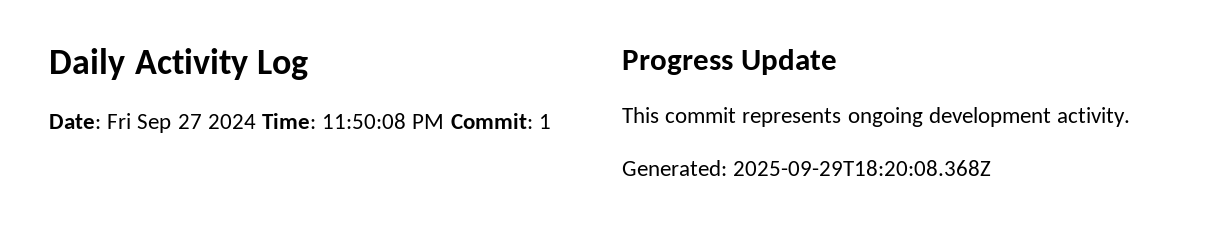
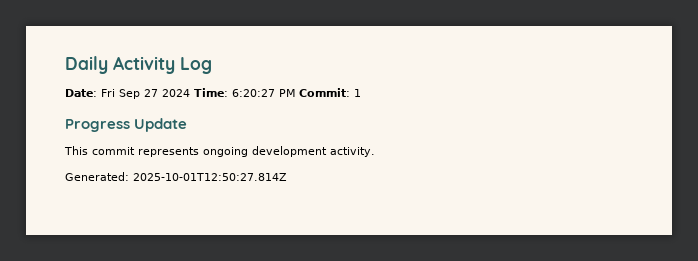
[322,113,407,129] 11:50:08 -> [232,89,275,97] 6:20:27
[733,160,992,176] 2025-09-29T18:20:08.368Z -> [133,173,287,181] 2025-10-01T12:50:27.814Z

